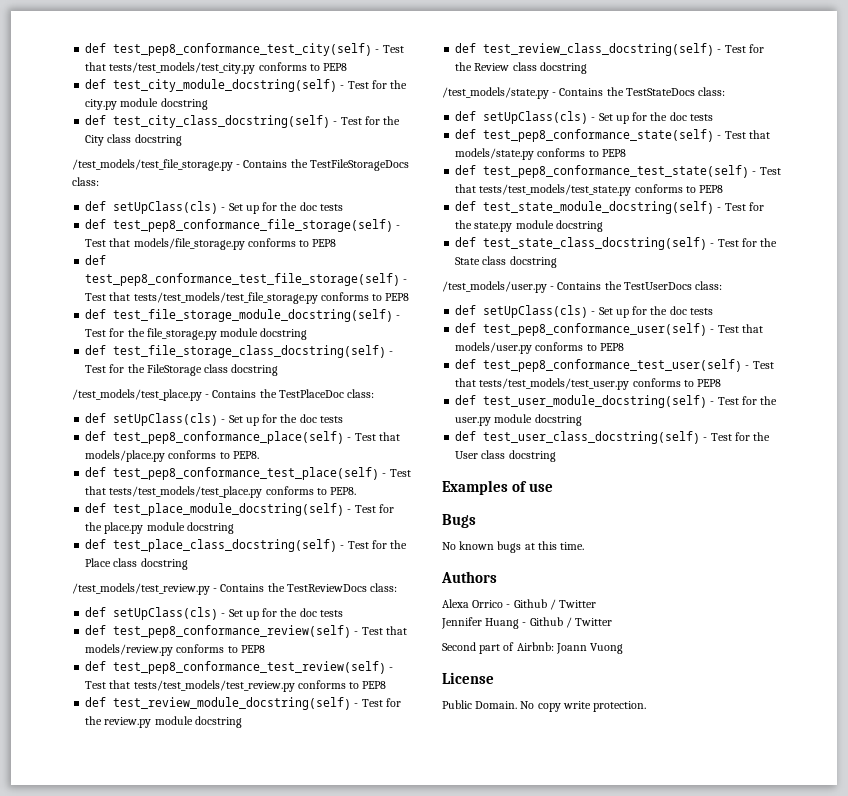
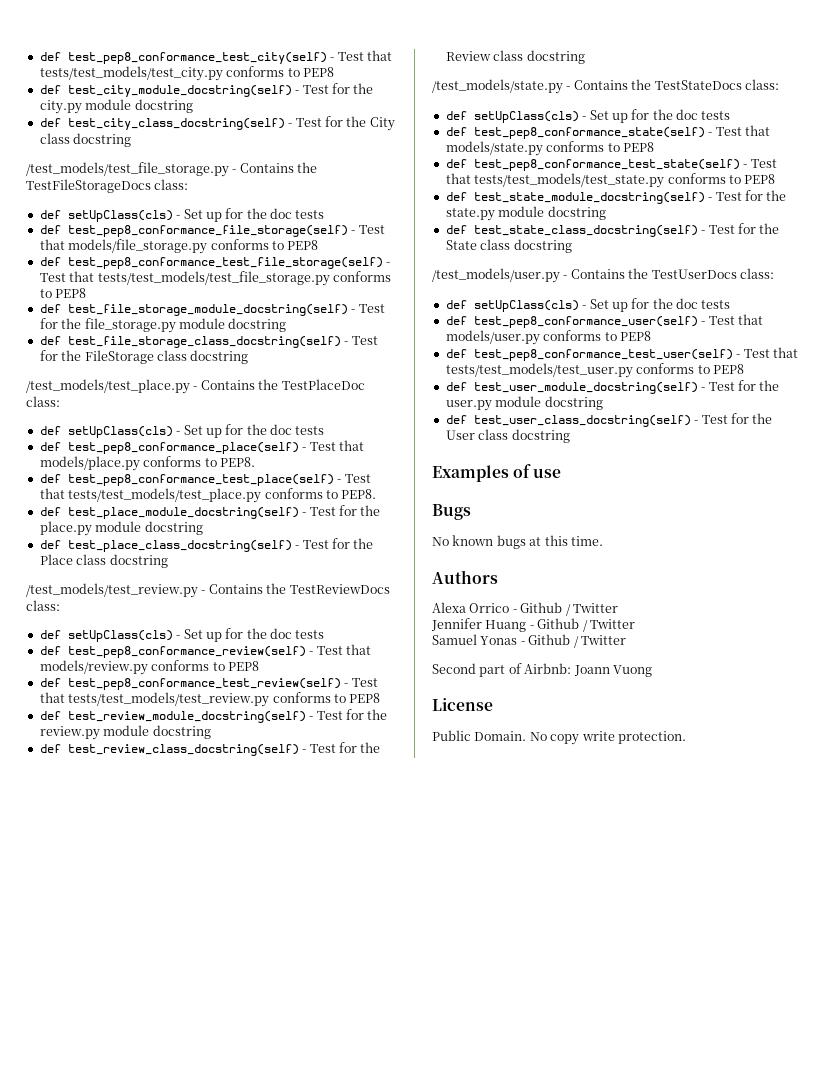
(613, 622) none -> [432,634,626,648] // Samuel Yonas - Github / Twitter

